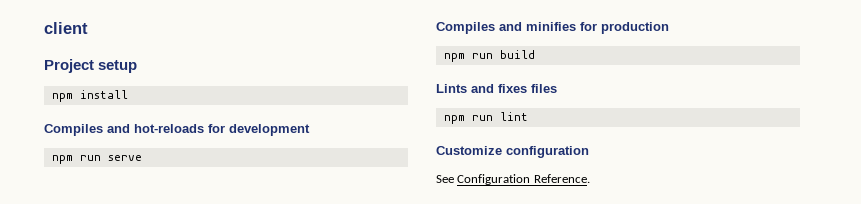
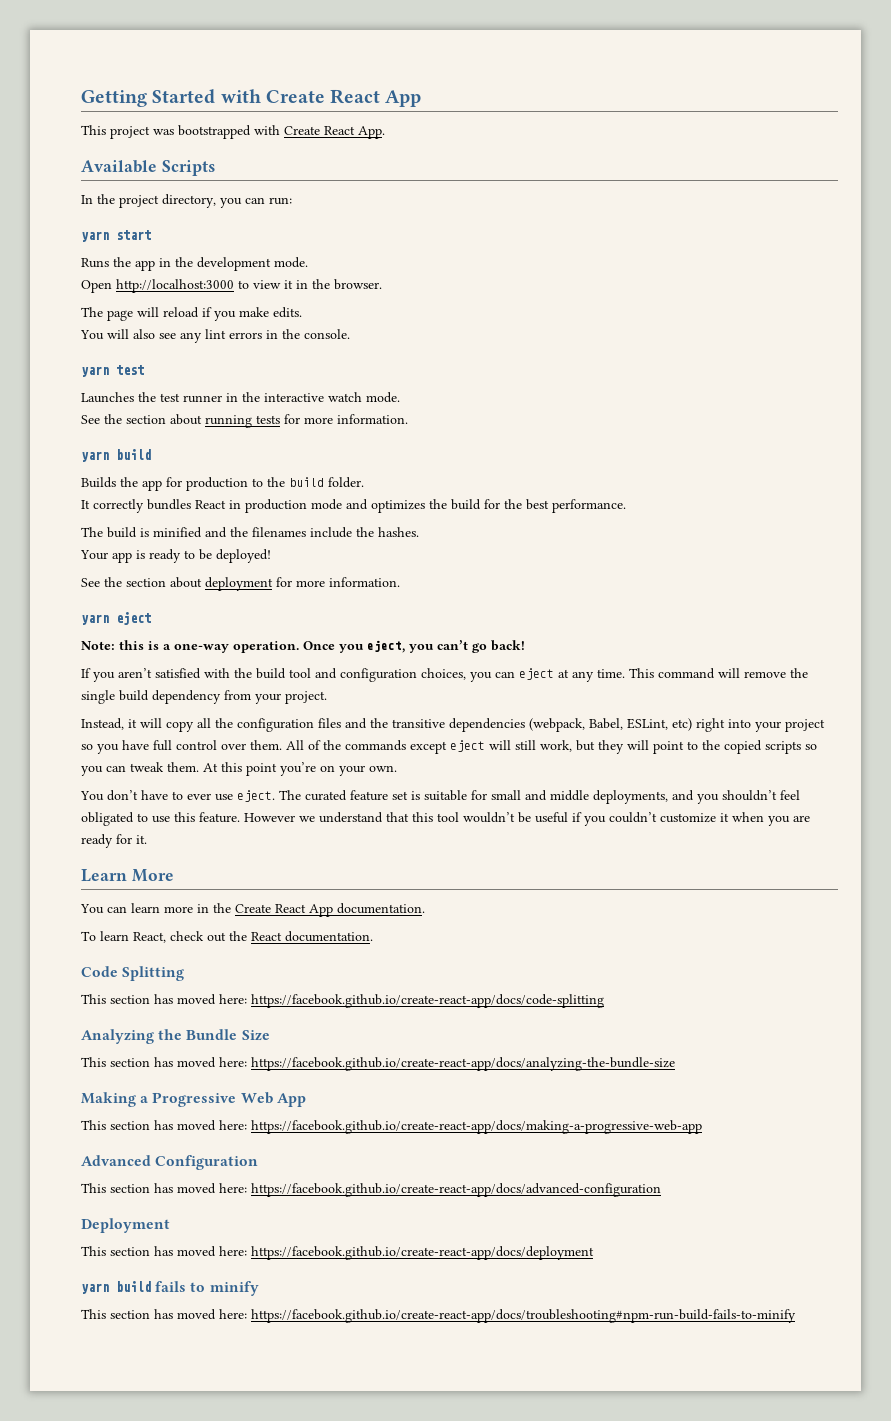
[44,22,88,34] [44,59,138,73] [51,90,128,102] [44,124,310,136] [51,155,142,164] [436,22,669,34] [443,50,535,62] [436,84,557,93] [443,112,528,124] [436,146,589,158] [436,174,590,185] client // Project setup // npm install // Compiles and hot-reloads for development // npm run serve // Compiles and minifies for production // npm run build // Lints and fixes files // npm run lint // Customize configuration // See Configuration Reference. -> [81,89,422,107] [81,125,385,139] [81,160,215,176] [81,194,292,208] [81,230,151,242] [81,257,308,271] [81,279,382,293] [81,307,302,321] [80,329,350,343] [81,365,144,377] [81,392,400,403] [81,414,408,428] [81,449,151,462] [81,477,364,491] [81,499,626,513] [81,527,419,538] [80,549,271,563] [81,577,400,591] [81,612,151,625] [81,640,525,653] [81,668,808,682] [81,690,327,704] [81,718,825,732] [81,740,817,754] [81,762,397,776] [80,790,800,804] [81,812,810,826] [81,834,147,848] [81,869,174,882] [80,903,425,917] [81,931,373,943] [81,966,185,981] [81,994,604,1008] [81,1029,270,1044] [81,1057,675,1071] [81,1092,306,1107] [81,1120,702,1134] [81,1155,259,1170] [81,1183,661,1197] [81,1218,170,1233] [81,1246,594,1260] [81,1281,259,1296] [81,1309,796,1323] Getting Started with Create React App // This project was bootstrapped with Create React App. // Available Scripts // In the project directory, you can run: // yarn start // Runs the app in the development mode. // Open http://localhost:3000 to view it in the browser. // The page will reload if you make edits. // You will also see any lint errors in the console. // yarn test // Launches the test runner in the interactive watch mode. // See the section about running tests for more information. // yarn build // Builds the app for production to the build folder. // It correctly bundles React in production mode and optimizes the build for the best performance. // The build is minified and the filenames include the hashes. // Your app is ready to be deployed! // See the section about deployment for more information. // yarn eject // Note: this is a one-way operation. Once you eject, you can’t go back! // If you aren’t satisfied with the build tool and configuration choices, you can eject at any time. This command will remove the single build dependency from your project. // Instead, it will copy all the configuration files and the transitive dependencies (webpack, Babel, ESLint, etc) right into your project so you have full control over them. All of the commands except eject will still work, but they will point to the copied scripts so you can tweak them. At this point you’re on your own. // You don’t have to ever use eject. The curated feature set is suitable for small and middle deployments, and you shouldn’t feel obligated to use this feature. However we understand that this tool wouldn’t be useful if you couldn’t customize it when you are ready for it. // Learn More // You can learn more in the Create React App documentation. // To learn React, check out the React documentation. // Code Splitting // This section has moved here: https://facebook.github.io/create-react-app/docs/code-splitting // Analyzing the Bundle Size // This section has moved here: https://facebook.github.io/create-react-app/docs/analyzing-the-bundle-size // Making a Progressive Web App // This section has moved here: https://facebook.github.io/create-react-app/docs/making-a-progressive-web-app // Advanced Configuration // This section has moved here: https://facebook.github.io/create-react-app/docs/advanced-configuration // Deployment // This section has moved here: https://facebook.github.io/create-react-app/docs/deployment // yarn build fails to minify // This section has moved here: https://facebook.github.io/create-react-app/docs/troubleshooting#npm-run-build-fails-to-minify

